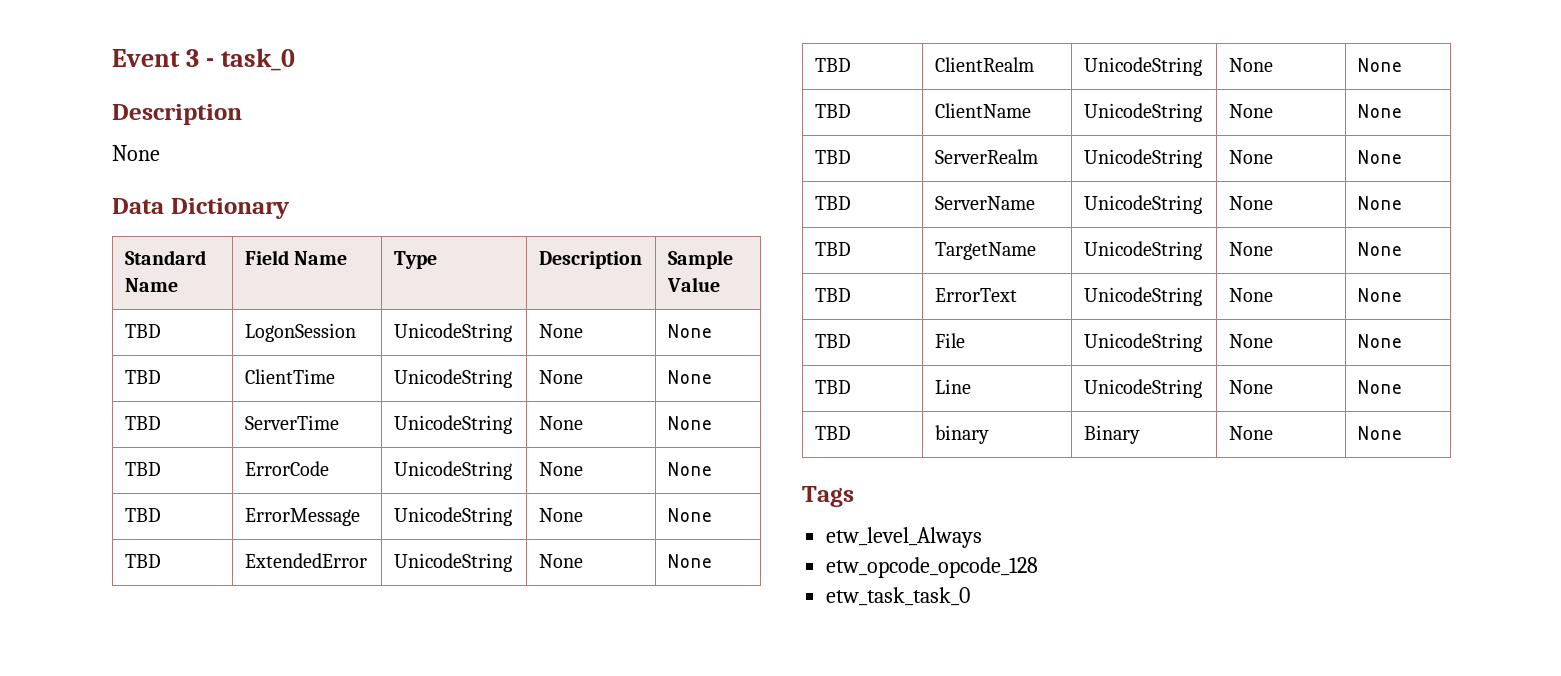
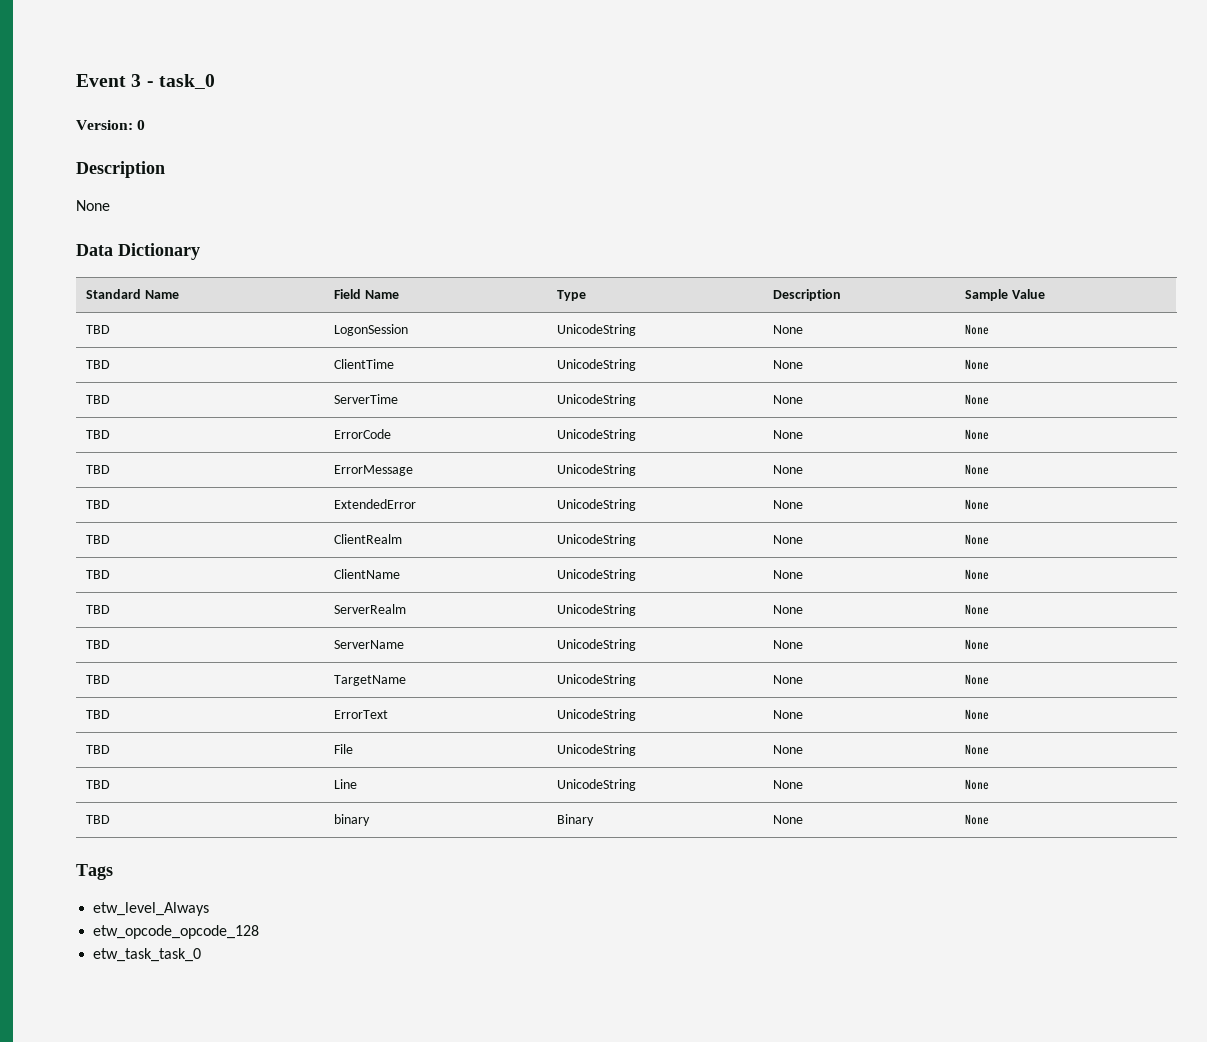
(295, 59) none -> [76,120,146,130] // Version: 0

